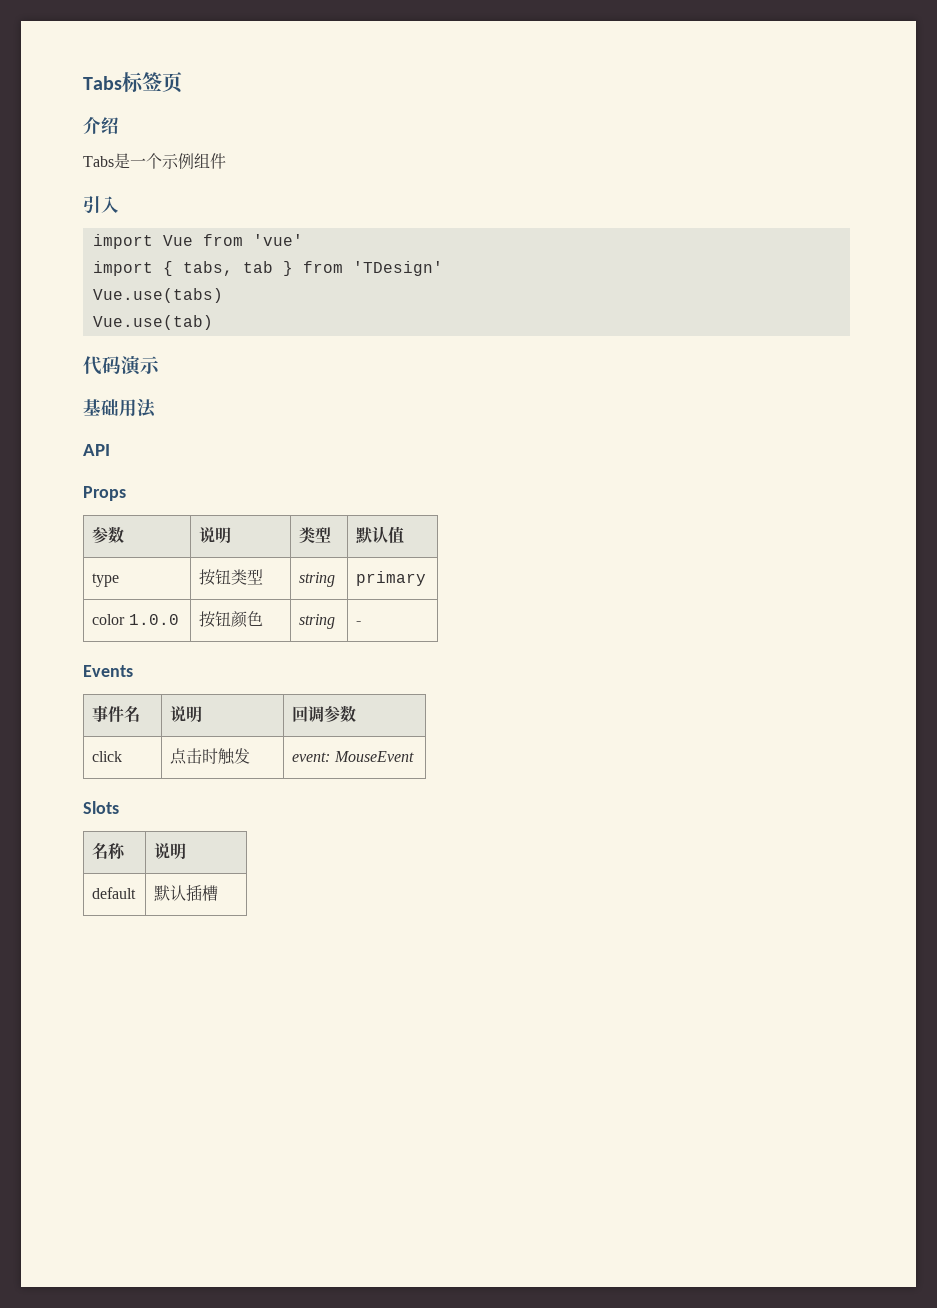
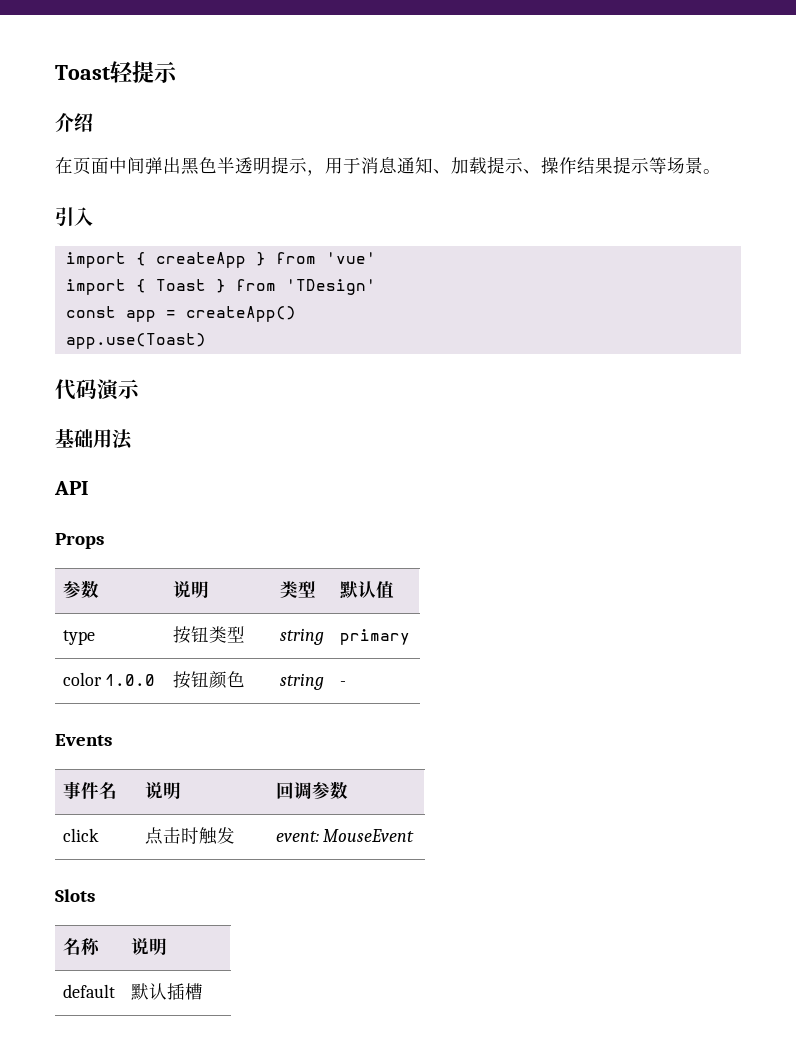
[83,72,182,93] Tabs标签页 -> [55,61,178,83] Toast轻提示
[83,153,226,169] Tabs是一个示例组件 -> [55,156,721,176] 在页面中间弹出黑色半透明提示，用于消息通知、加载提示、操作结果提示等场景。
[162,235,193,246] Vue -> [135,252,266,268] { createApp }
[182,261,273,276] tabs, tab -> [155,279,206,291] Toast
[92,288,223,303] [92,315,213,330] Vue.use(tabs) // Vue.use(tab) -> [65,306,296,322] [65,333,206,349] const app = createApp() // app.use(Toast)

